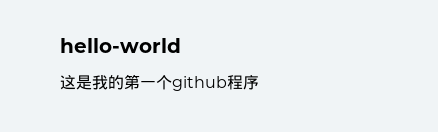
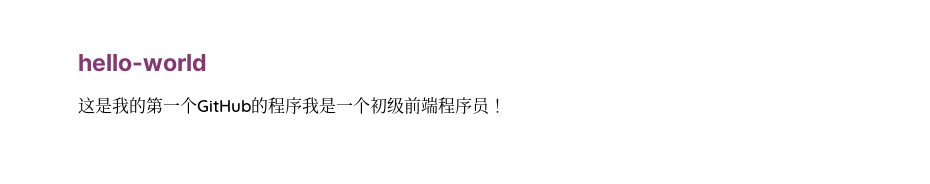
[172,75,259,91] github程序 -> [197,96,506,115] GitHub的程序我是一个初级前端程序员！

